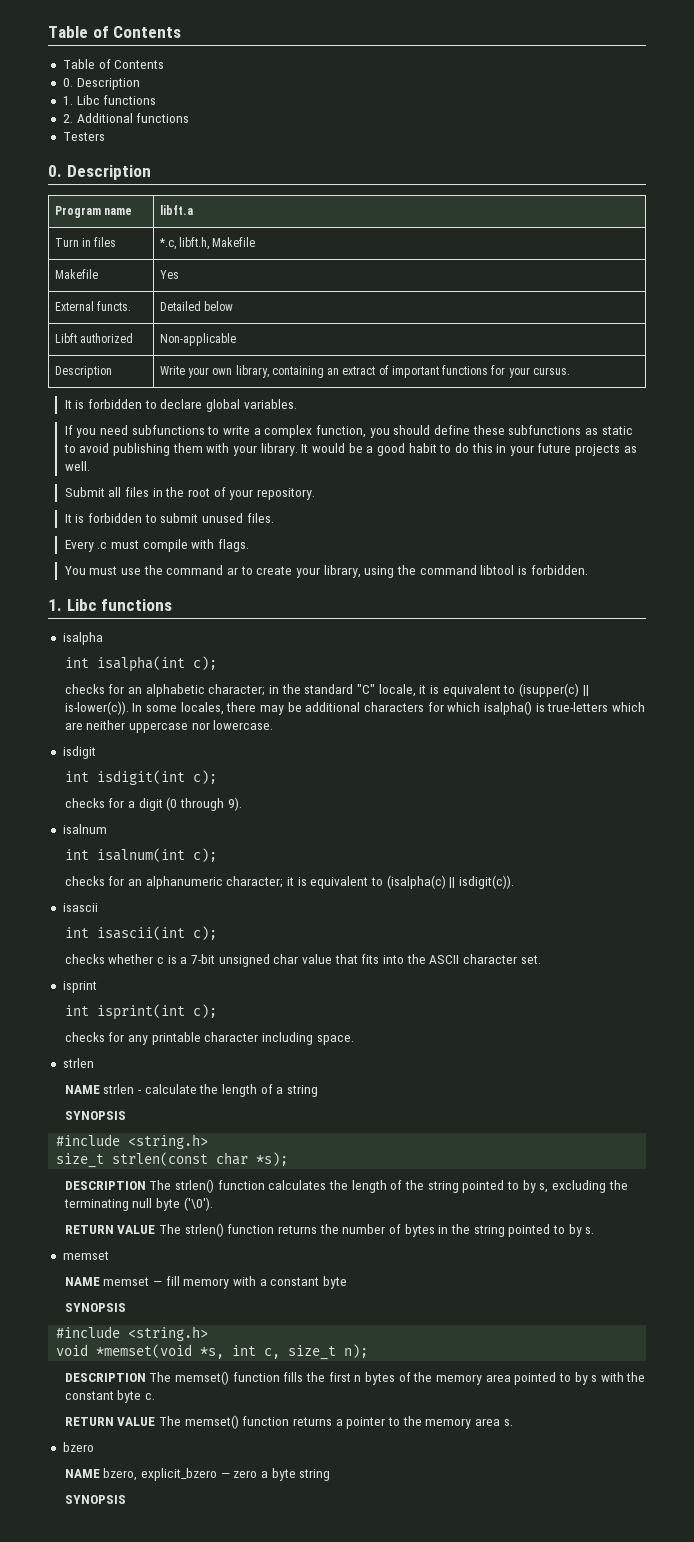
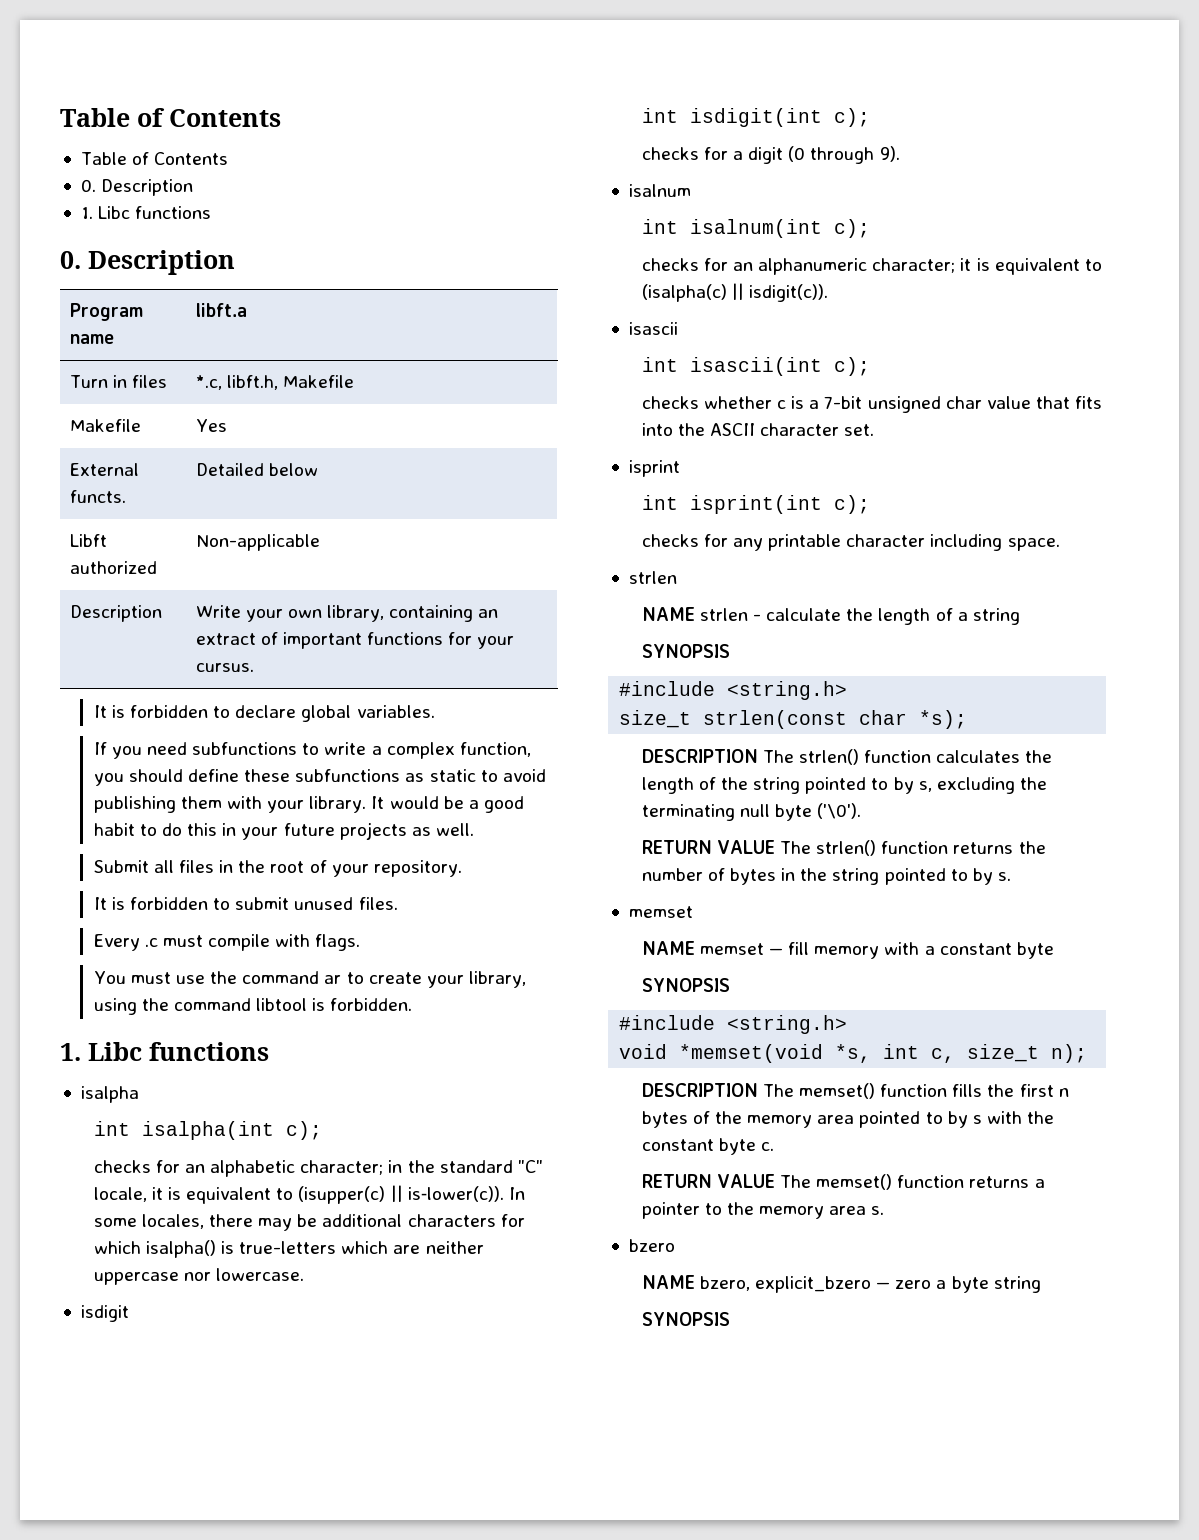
[62,113,190,123] [62,132,105,141] // 2. Additional functions // Testers -> (212, 212) none

